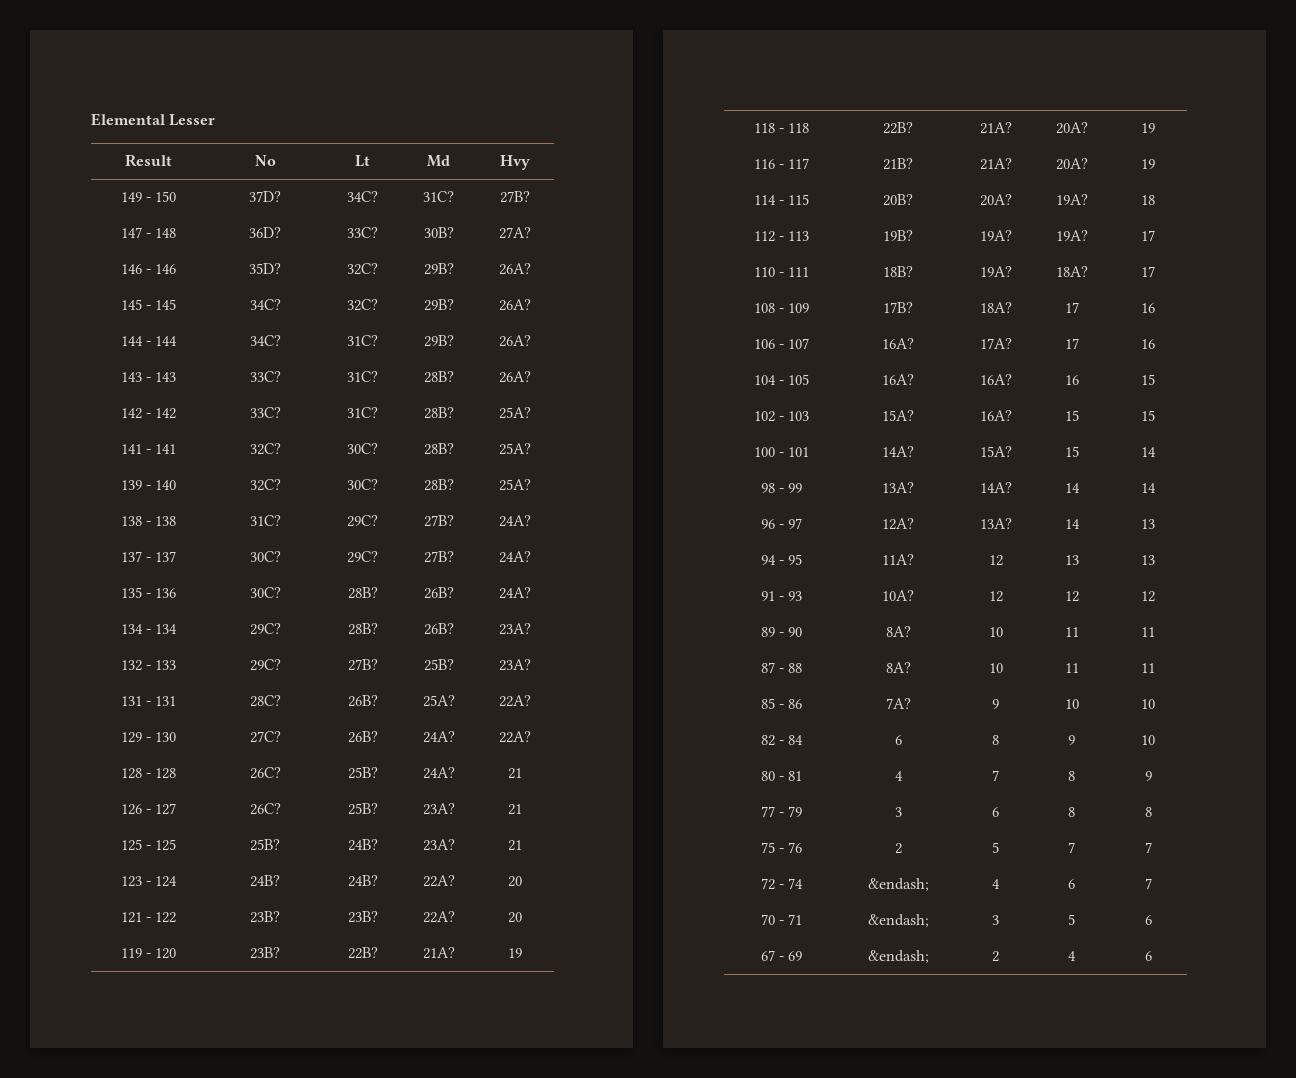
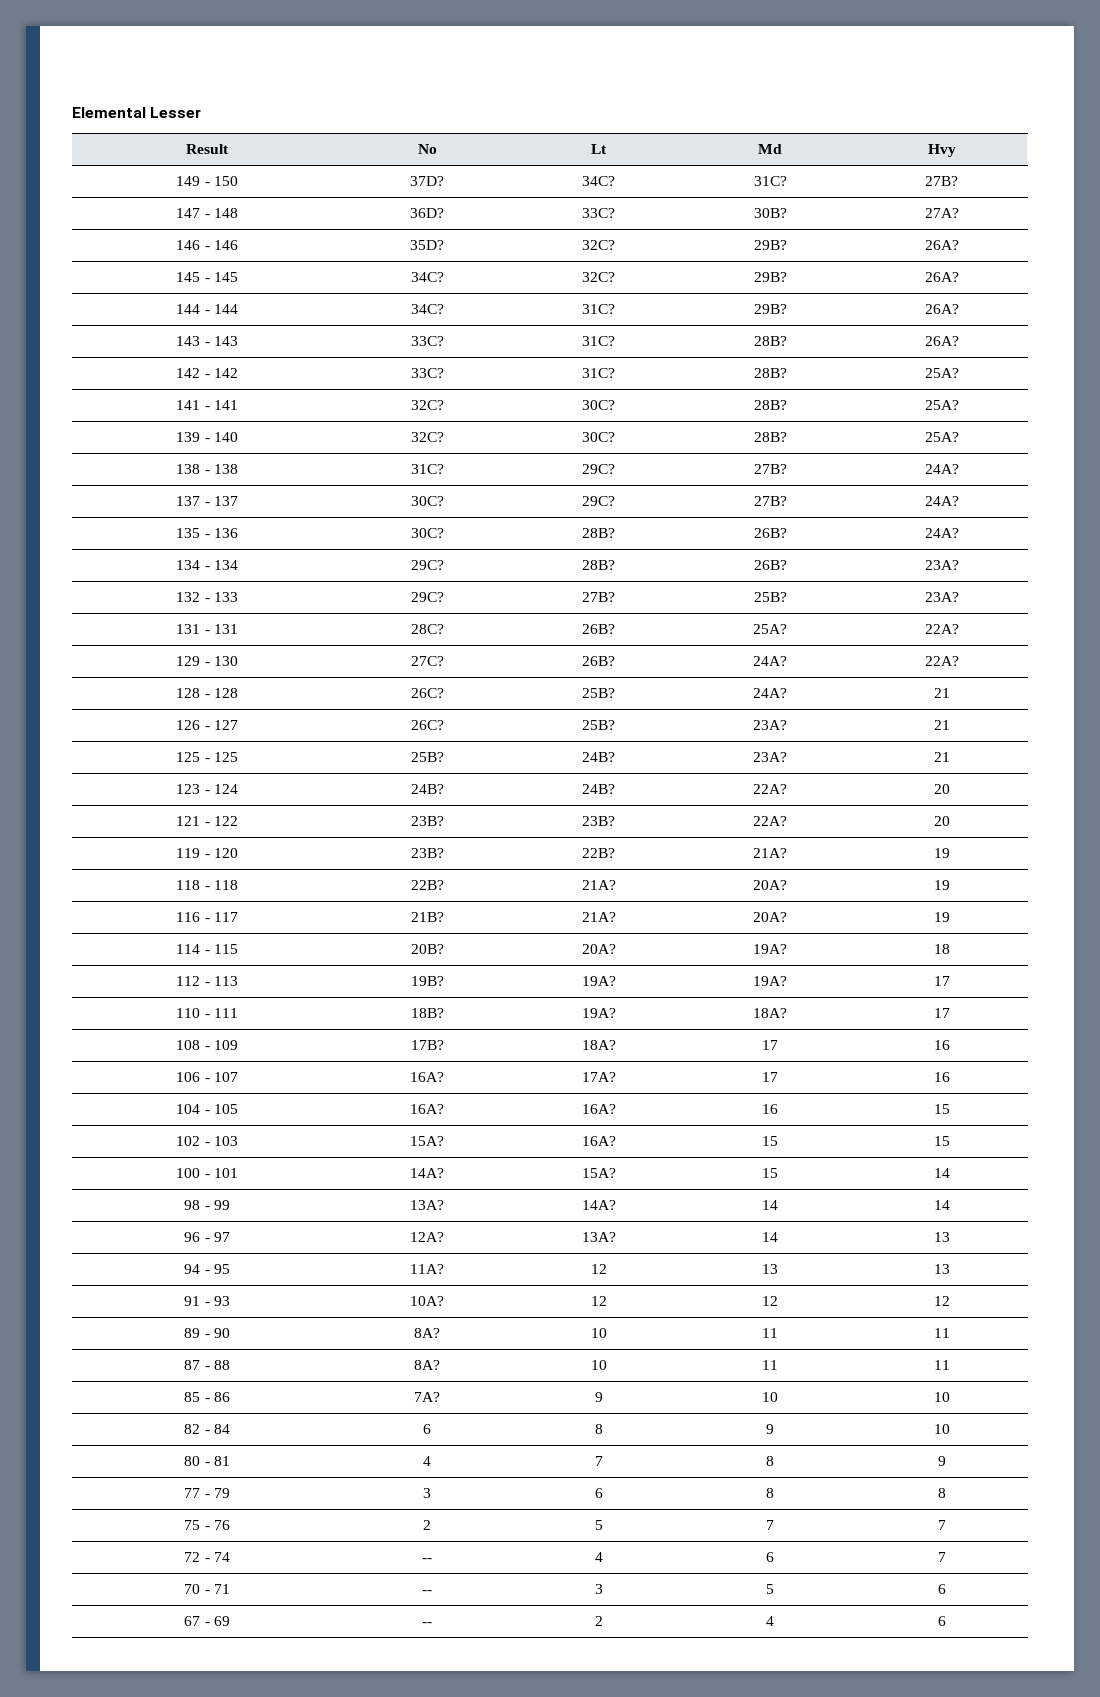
[867,878,929,891] &endash; -> [422,1558,432,1562] --
[867,914,929,927] &endash; -> [422,1590,432,1594] --
[867,950,929,963] &endash; -> [422,1622,432,1626] --

